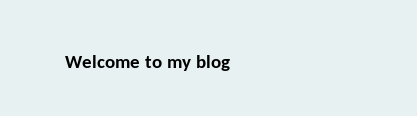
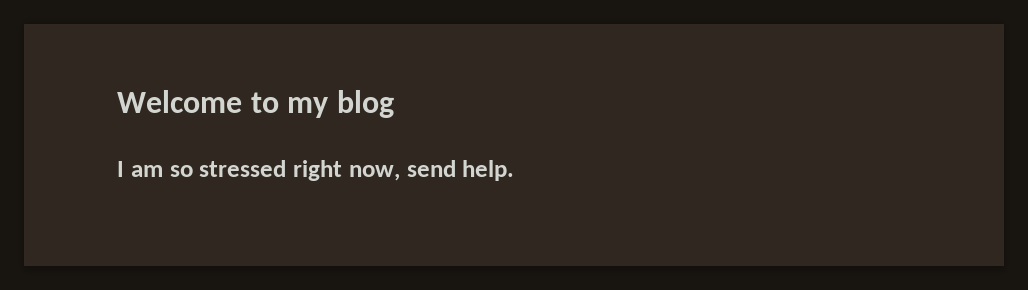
(231, 63) none -> [117,160,515,181] // I am so stressed right now, send help.

